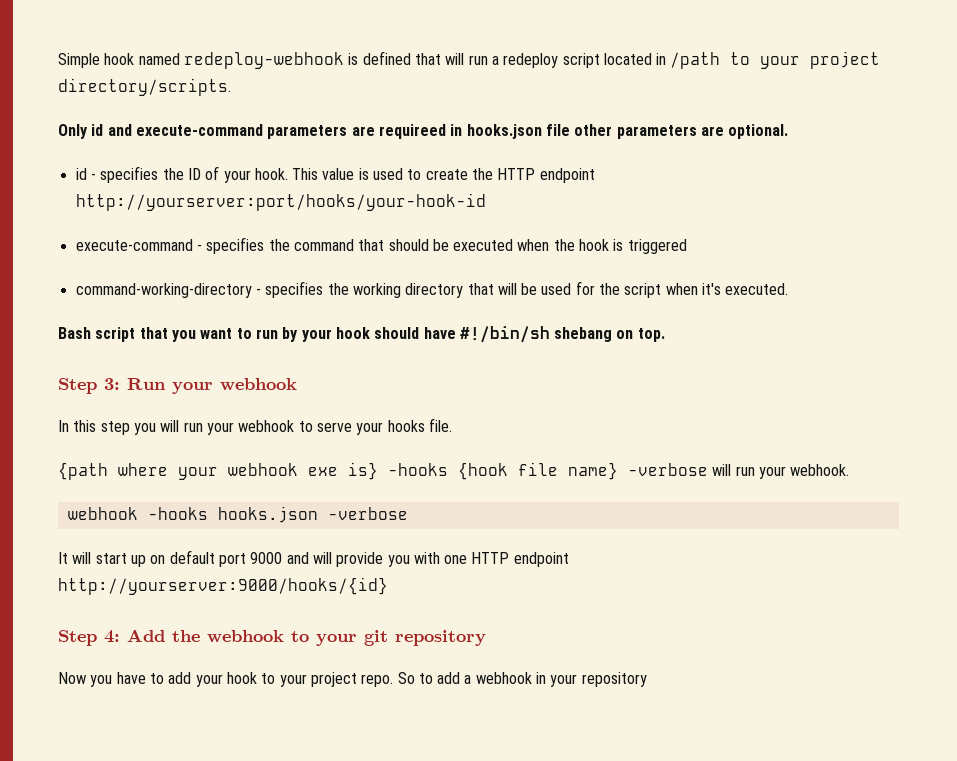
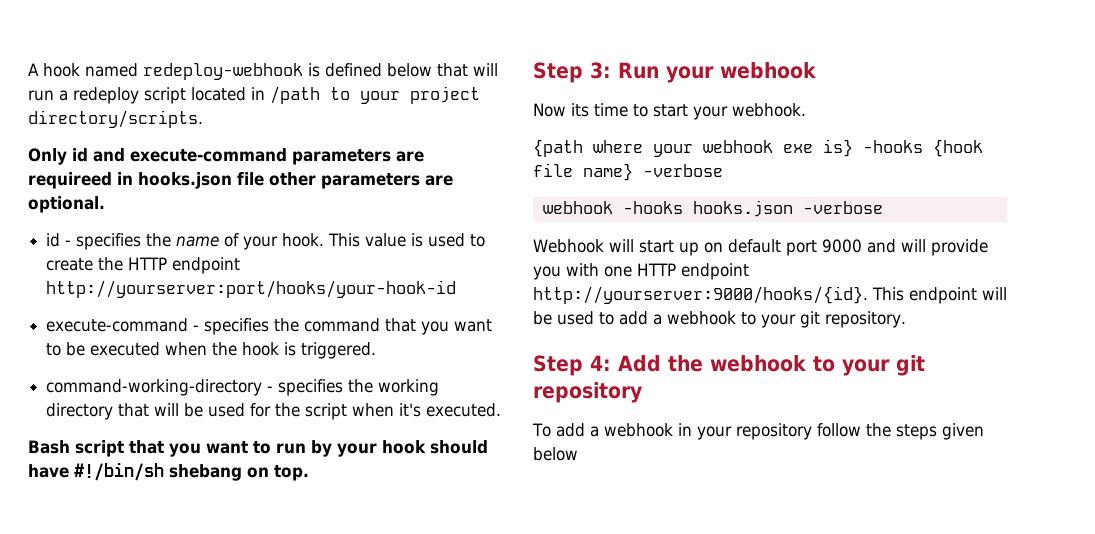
[58,53,100,68] Simple -> [28,63,39,76] A
(411, 58) none -> [387,63,432,77] below
[187,168,201,180] ID -> [176,236,220,247] name
[388,239,429,251] should -> [421,319,493,335] [46,343,62,356] you want to
[627,239,687,254] triggered -> [301,342,377,359] triggered.
[58,418,452,435] In this step you will run your webhook to serve your hooks file. -> [533,103,806,120] Now its time to start your webhook.
[712,464,850,479] will run your webhook. -> (723, 170) none
[58,552,68,564] It -> [533,239,604,253] Webhook
[58,577,388,595] http://yourserver:9000/hooks/{id} -> [533,286,1007,304] [533,311,906,328] http://yourserver:9000/hooks/{id}. This endpoint will be used to add a webhook to your git repository.
[58,672,433,687] Now you have to add your hook to your project repo. So to -> [532,423,551,437] To
(647, 679) none -> [816,423,984,440] [533,447,578,461] follow the steps given below

